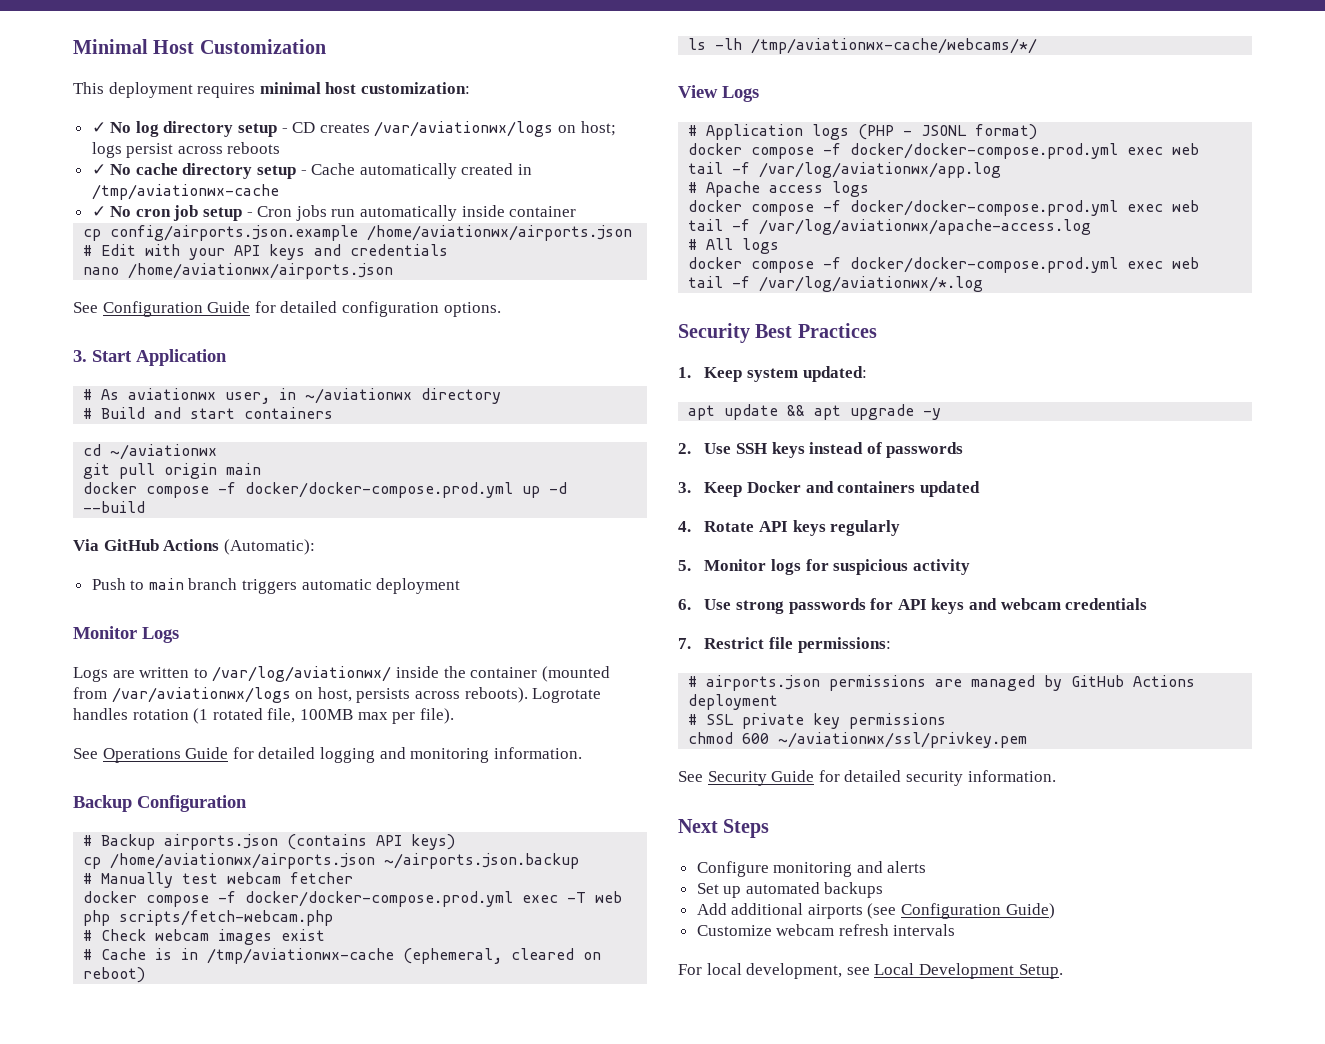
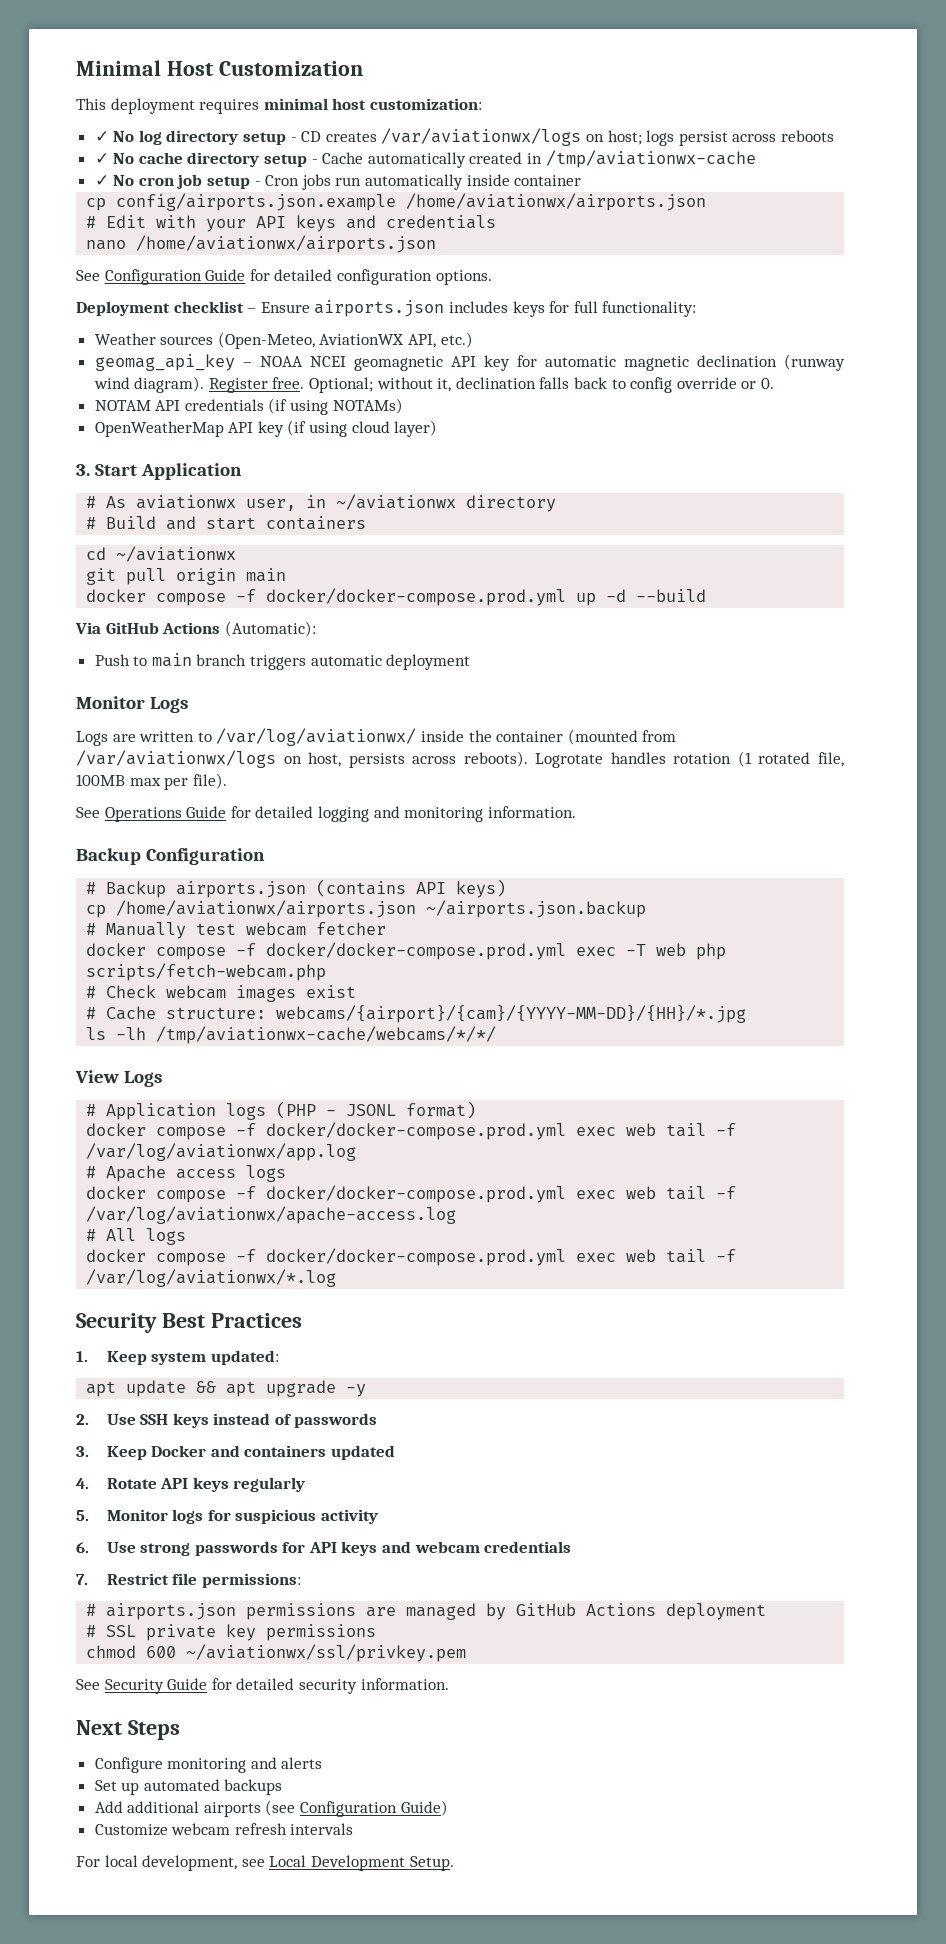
(501, 309) none -> [76,300,697,317] [94,332,473,349] [94,354,845,371] [93,376,774,393] [94,398,403,415] [94,420,438,437] // Deployment checklist – Ensure airports.json includes keys for full functionality: // Weather sources (Open-Meteo, AviationWX API, etc.) // geomag_api_key – NOAA NCEI geomagnetic API key for automatic magnetic declination (runway wind diagram). Register free. Optional; without it, declination falls back to config override or 0. // NOTAM API credentials (if using NOTAMs) // OpenWeatherMap API key (if using cloud layer)
[155,948,602,964] [83,967,146,983] is in /tmp/aviationwx-cache (ephemeral, cleared on reboot) -> [166,1005,747,1023] structure: webcams/{airport}/{cam}/{YYYY-MM-DD}/{HH}/*.jpg
[751,38,1038,54] /tmp/aviationwx-cache/webcams/*/ -> [156,1026,497,1044] /tmp/aviationwx-cache/webcams/*/*/

